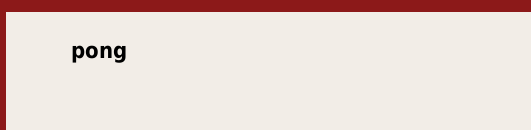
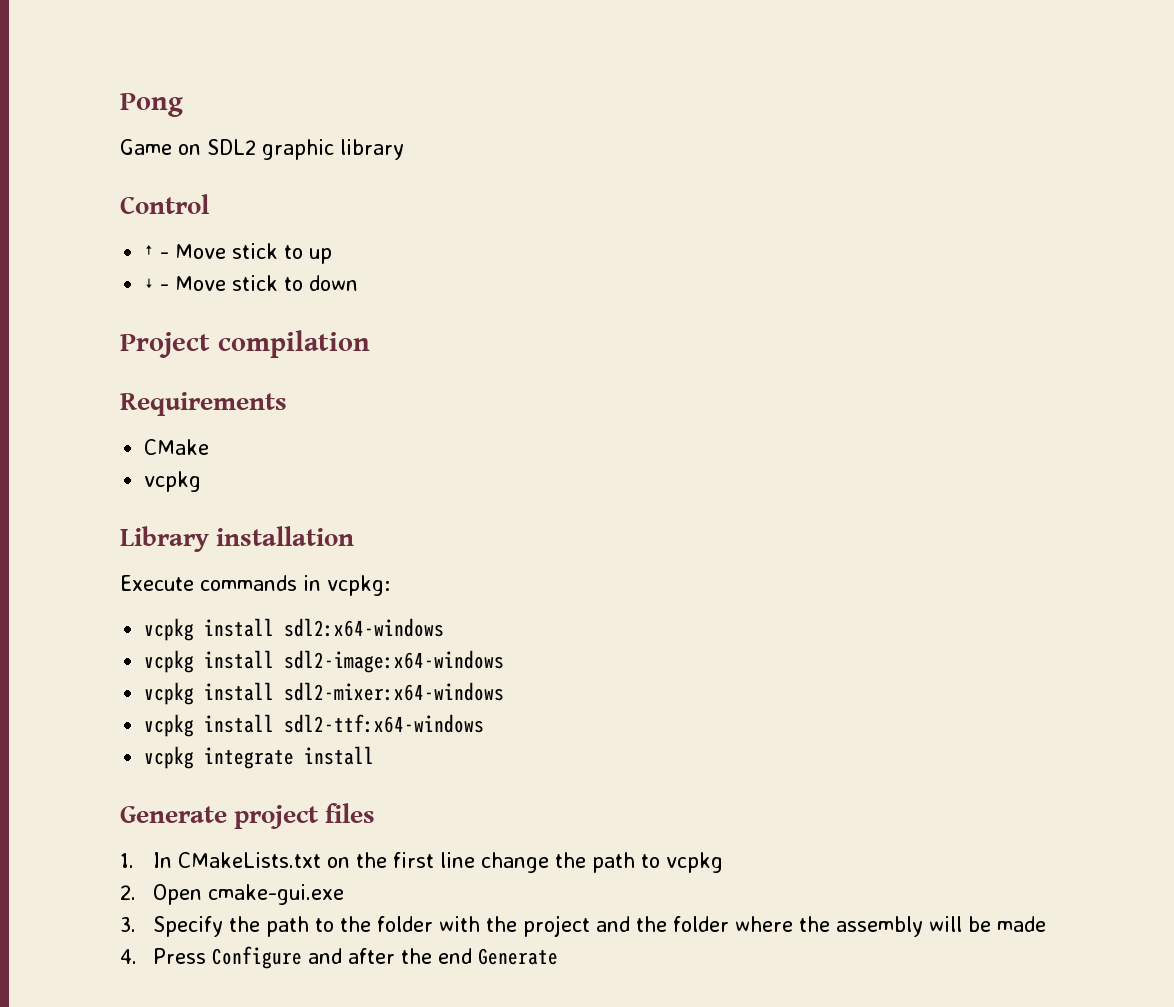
[71,45,127,63] pong -> [120,93,183,117] [120,139,404,160] [120,194,209,214] [144,243,333,264] [144,275,359,291] [120,330,370,358] [120,392,287,416] [144,439,210,455] [144,471,202,492] [120,526,355,552] [120,575,390,596] [144,618,445,641] [144,650,505,673] [144,682,505,705] [144,714,485,737] [144,746,375,769] [120,803,376,829] [120,852,723,873] [120,884,344,905] [120,915,1046,937] [120,946,558,969] Pong // Game on SDL2 graphic library // Control // ↑ - Move stick to up // ↓ - Move stick to down // Project compilation // Requirements // CMake // vcpkg // Library installation // Execute commands in vcpkg: // vcpkg install sdl2:x64-windows // vcpkg install sdl2-image:x64-windows // vcpkg install sdl2-mixer:x64-windows // vcpkg install sdl2-ttf:x64-windows // vcpkg integrate install // Generate project files // 1. In CMakeLists.txt on the first line change the path to vcpkg // 2. Open cmake-gui.exe // 3. Specify the path to the folder with the project and the folder where the assembly will be made // 4. Press Configure and after the end Generate

